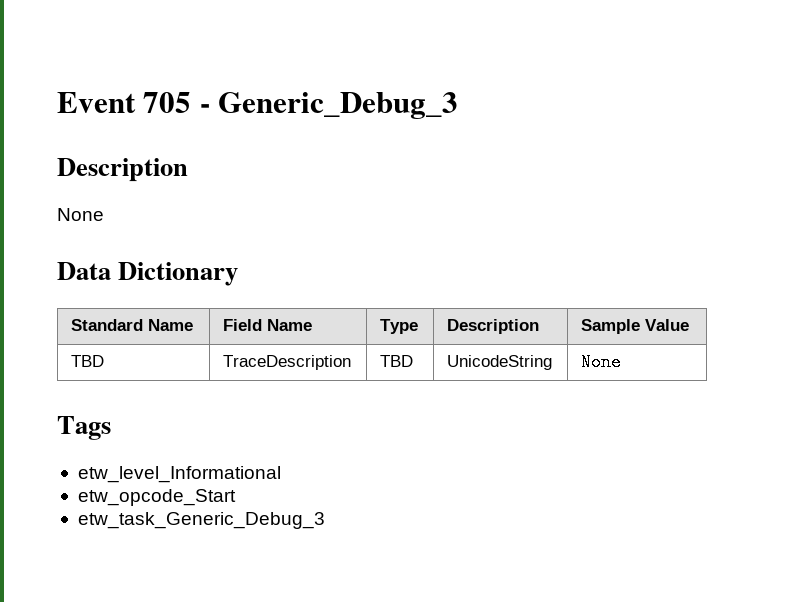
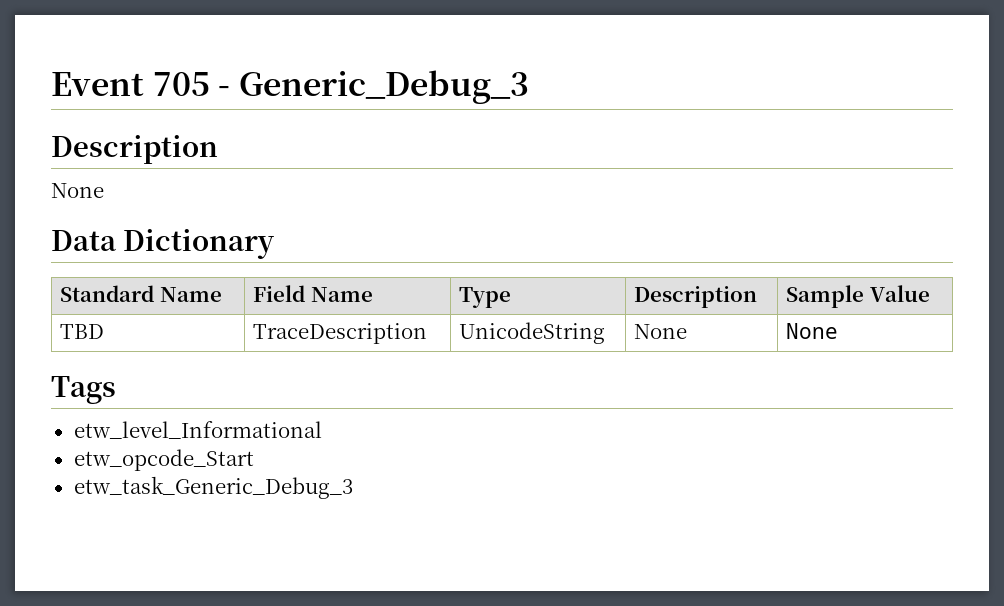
[380,355,414,367] [447,355,553,370] TBD | UnicodeString -> [459,322,606,344] [634,324,688,339] UnicodeString | None

